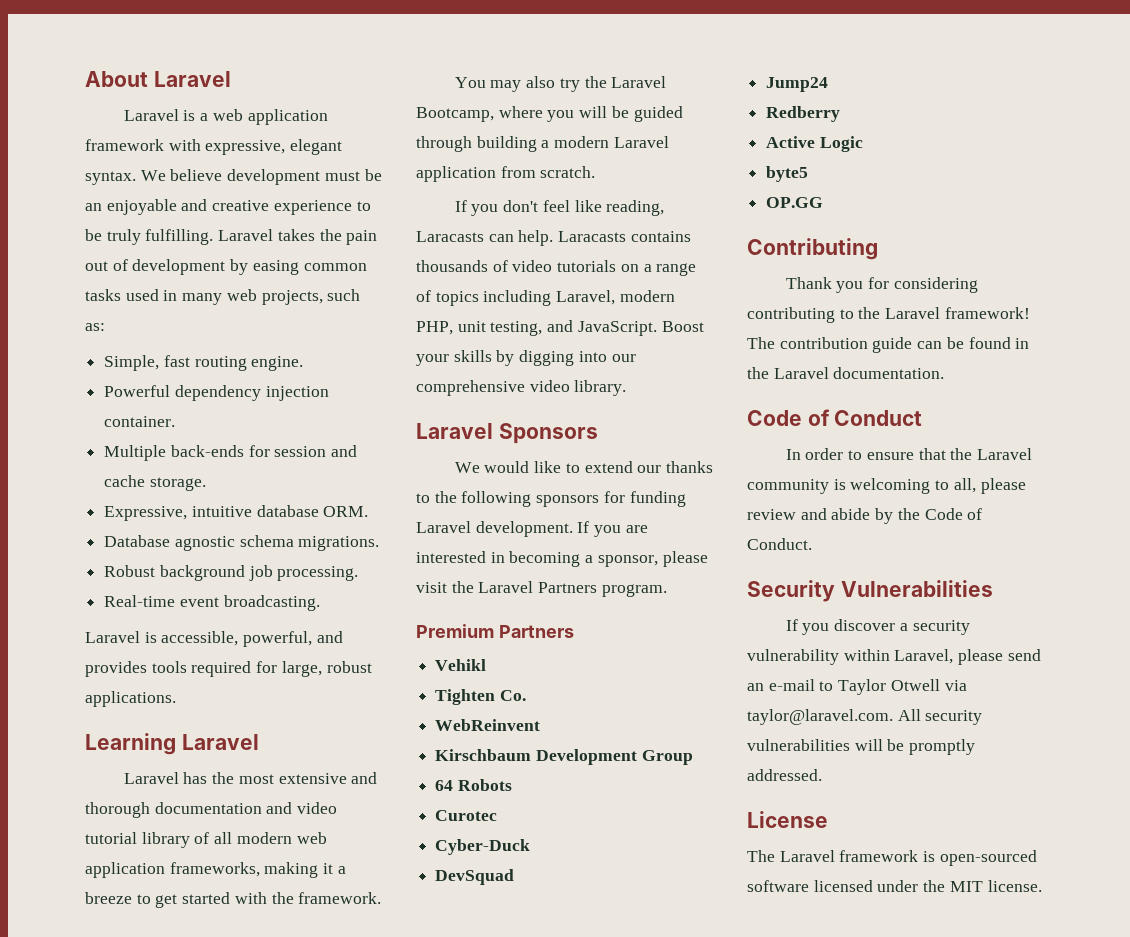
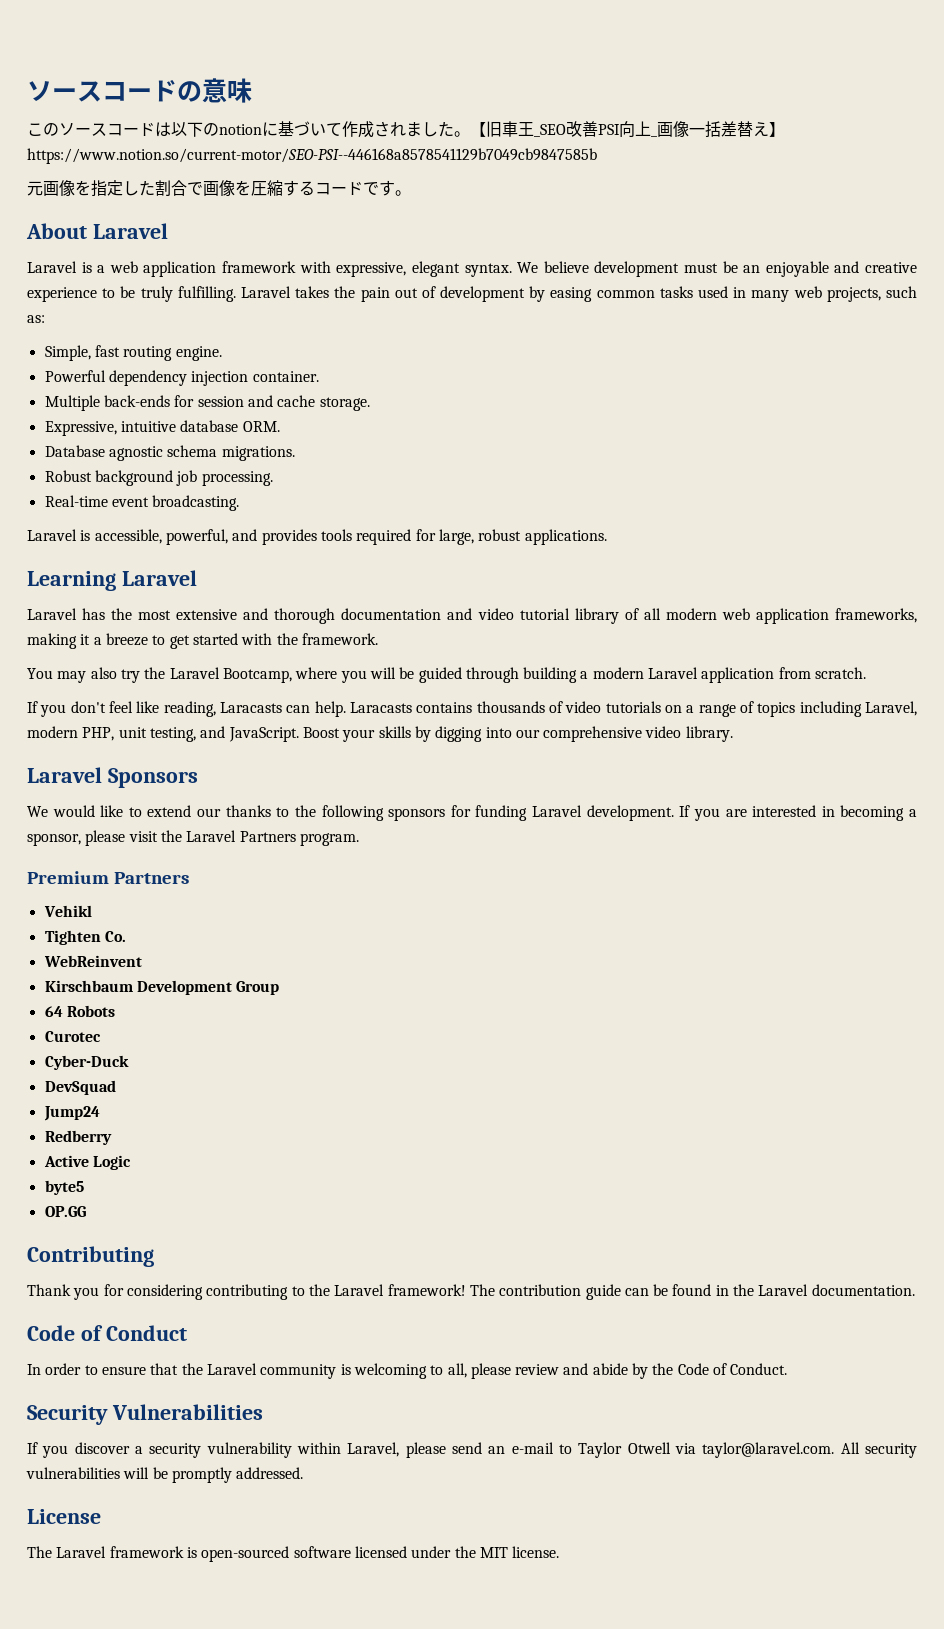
(85, 79) none -> [27,78,252,103] [27,121,785,138] [27,148,597,164] [27,180,411,197] ソースコードの意味 // このソースコードは以下のnotionに基づいて作成されました。【旧車王_SEO改善PSI向上_画像一括差替え】https://www.notion.so/current-motor/SEO-PSI--446168a8578541129b7049cb9847585b // 元画像を指定した割合で画像を圧縮するコードです。 //

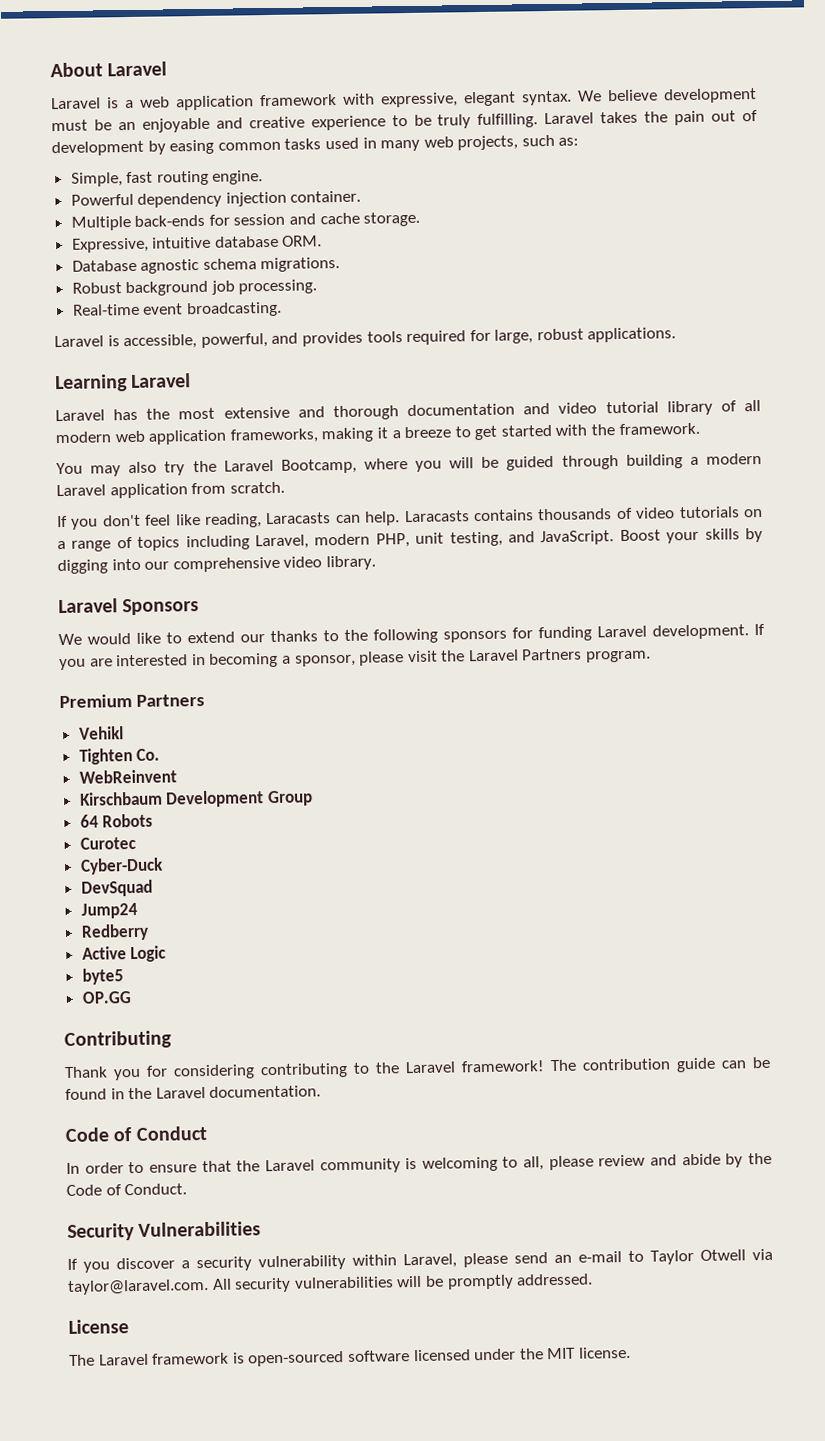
[27,78,252,103] [27,121,785,138] [27,148,597,164] [27,180,411,197] ソースコードの意味 // このソースコードは以下のnotionに基づいて作成されました。【旧車王_SEO改善PSI向上_画像一括差替え】https://www.notion.so/current-motor/SEO-PSI--446168a8578541129b7049cb9847585b // 元画像を指定した割合で画像を圧縮するコードです。 // -> (50, 70) none

